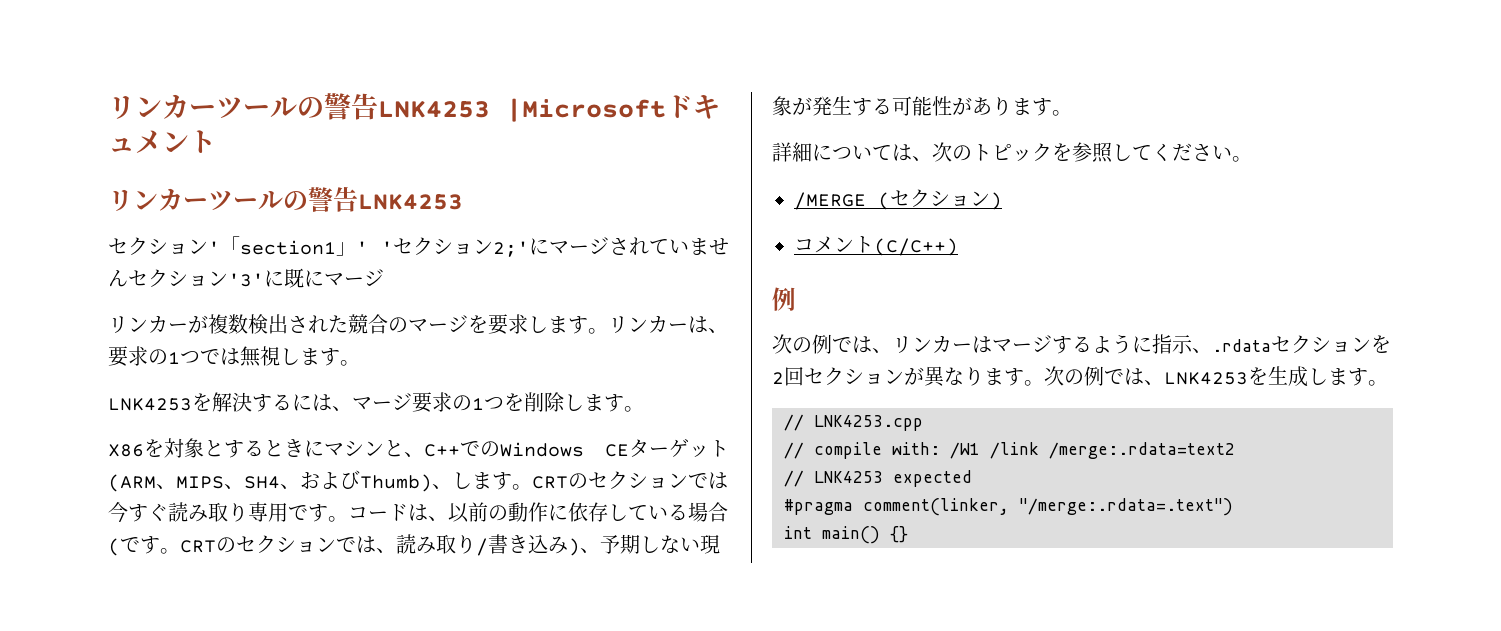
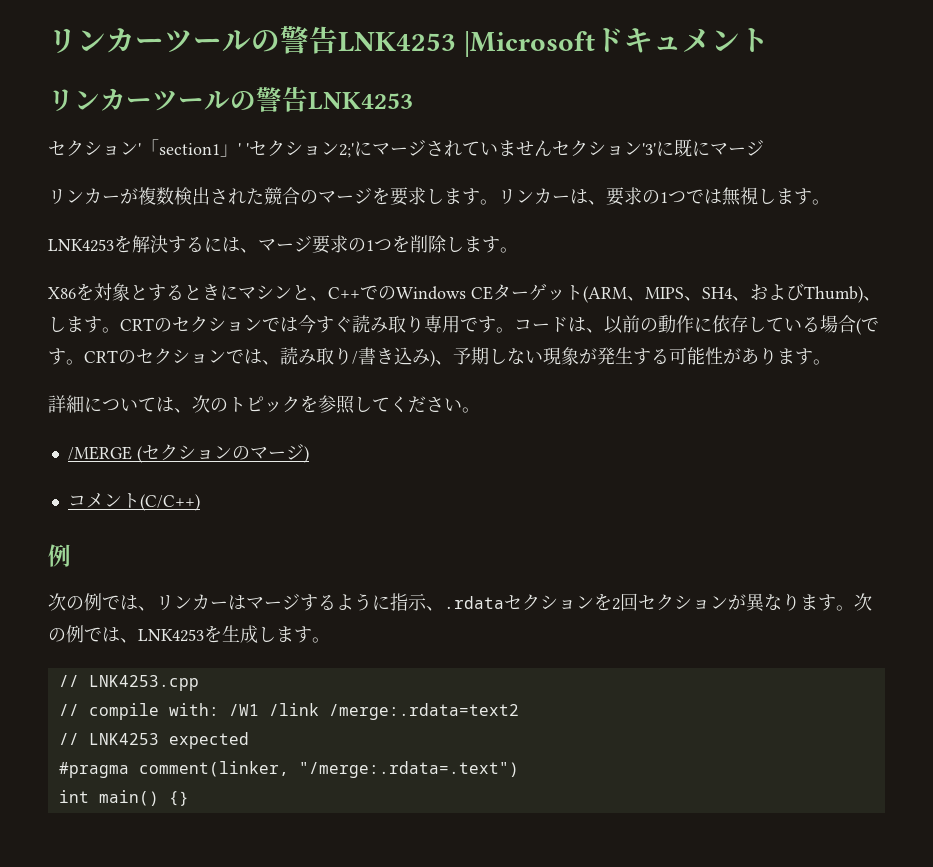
(990, 198) none -> [231,444,304,460] のマージ

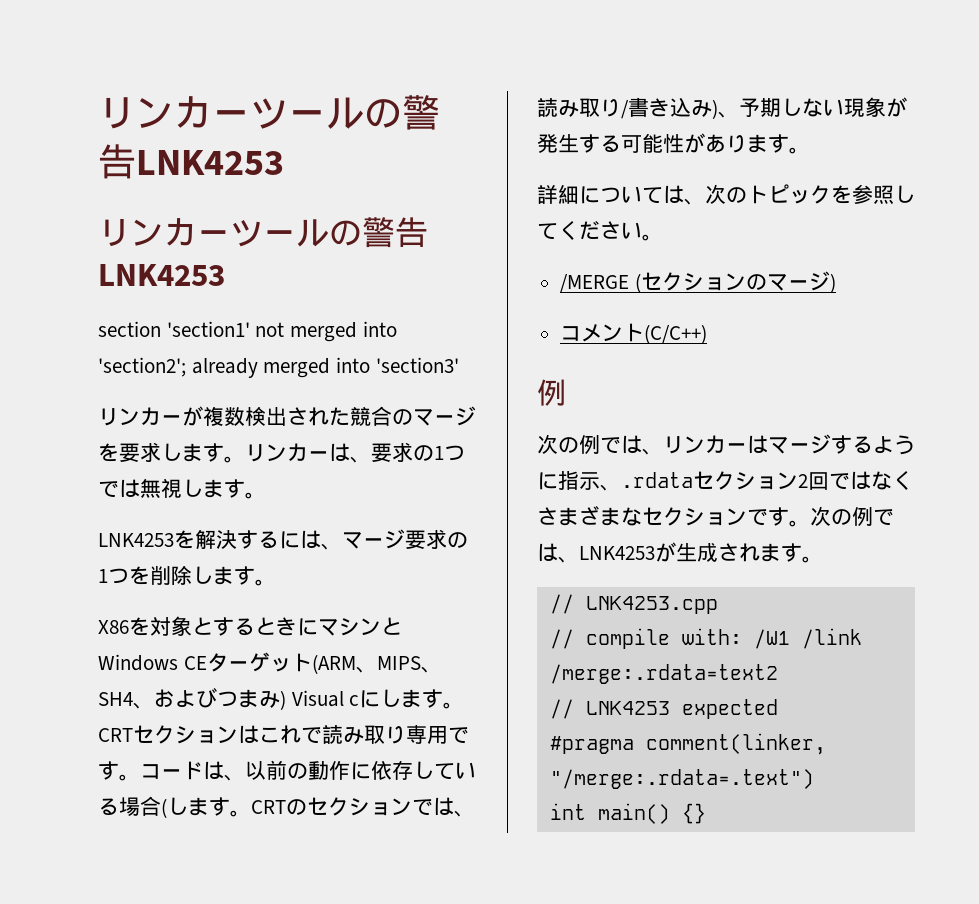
[48,26,769,57] [48,87,413,112] [48,139,764,158] リンカーツールの警告LNK4253 |Microsoftドキュメント // リンカーツールの警告LNK4253 // セクション'「section1」' 'セクション2;'にマージされていませんセクション'3'に既にマージ -> [98,95,440,130] [98,144,284,179] [98,217,428,248] [98,264,225,286] [98,321,397,342] [98,357,459,378] リンカーツールの警告LNK4253 // リンカーツールの警告LNK4253 // section 'section1' not merged into 'section2'; already merged into 'section3'
[310,285,396,301] 、C++での -> (402, 626) none
[804,286,881,303] [48,315,352,334] Thumb)、します。CRTのセクションでは今すぐ -> [217,689,465,710] [98,725,322,744] つまみ) Visual cにします。CRTセクションはこれで
[861,317,879,332] で -> [167,797,209,816] しま
[594,593,818,612] を2回セクションが異なりま -> [798,471,913,490] [537,506,768,526] 2回ではなくさまざまなセクションで
[204,625,276,643] を生成し -> [655,542,760,562] が生成され

